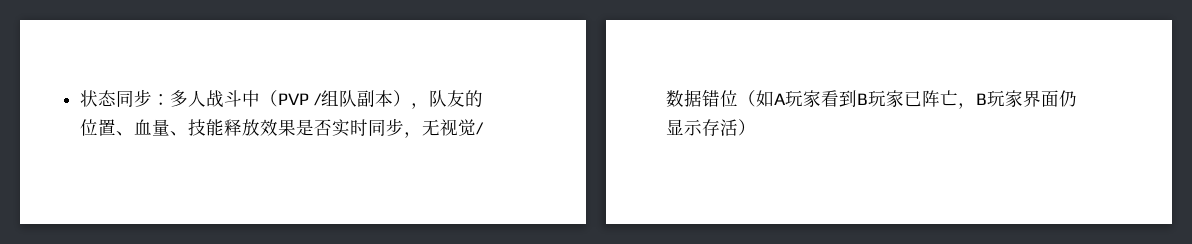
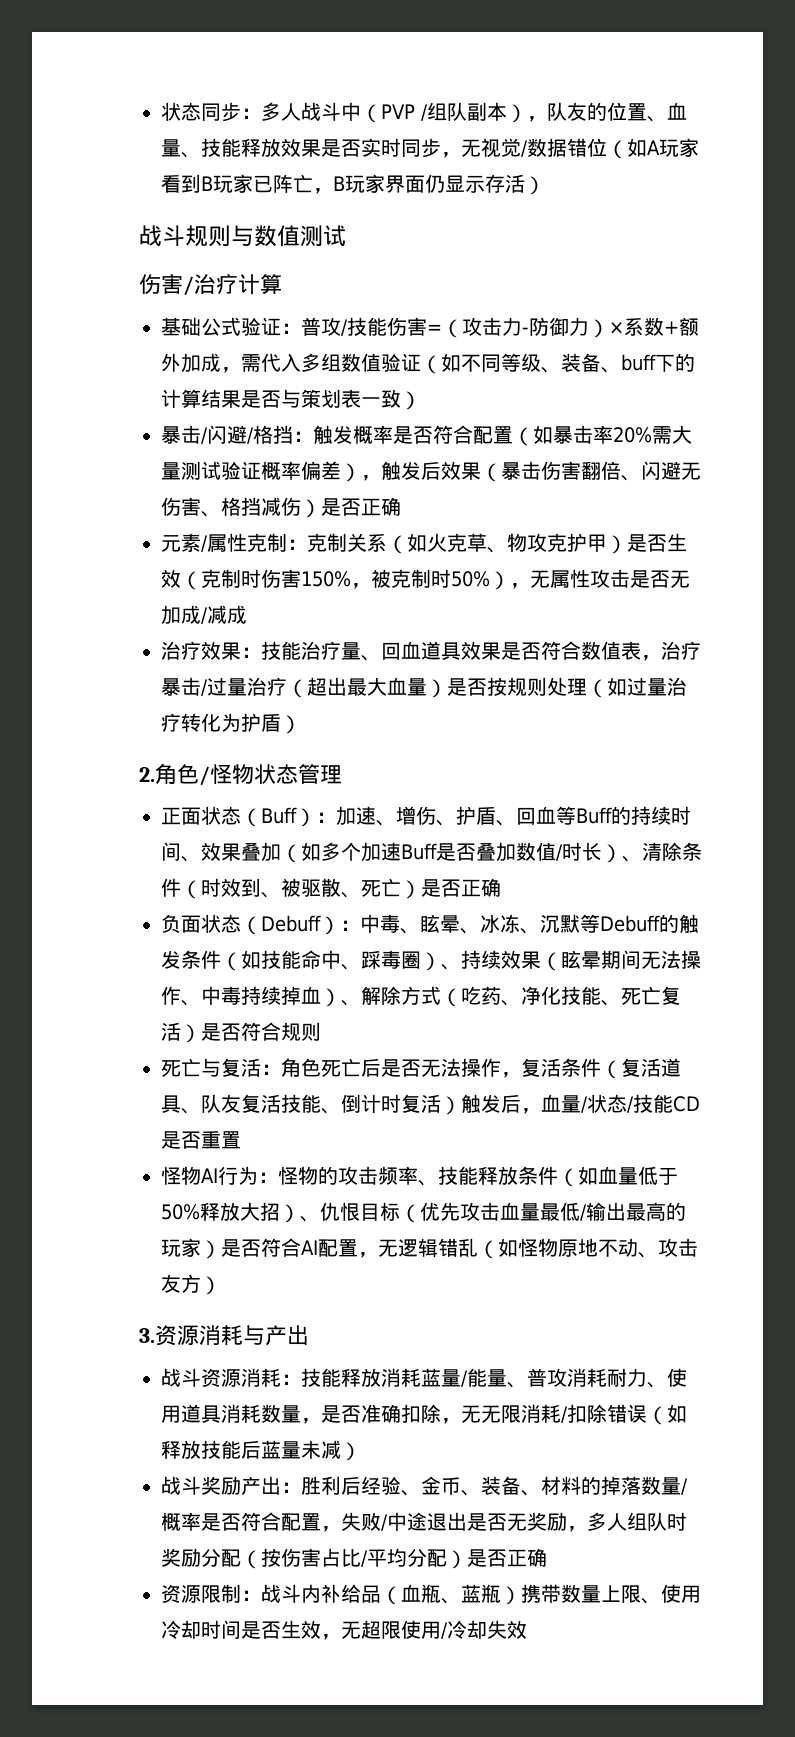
(757, 127) none -> [139,225,346,247] [139,274,282,296] [161,317,699,338] [161,353,695,374] [161,389,421,410] [161,425,692,446] [161,461,701,482] [161,497,401,518] [161,533,687,554] [161,569,690,590] [161,605,247,625] [161,641,701,661] [161,677,687,698] [161,713,301,734] [139,763,342,786] [161,806,691,827] [161,842,702,863] [161,878,501,899] [161,914,699,935] [161,950,701,971] [161,986,681,1007] [161,1022,321,1043] [161,1058,681,1079] [161,1094,700,1115] [161,1131,241,1149] [161,1166,678,1187] [161,1202,686,1223] [161,1238,698,1259] [161,1274,221,1295] [139,1325,309,1346] [161,1368,687,1388] [161,1404,687,1425] [161,1440,361,1461] [161,1476,688,1496] [161,1512,687,1532] [161,1548,547,1569] [161,1584,701,1605] [161,1620,527,1640] // 战斗规则与数值测试 // 伤害/治疗计算 // 基础公式验证：普攻/技能伤害=（攻击力-防御力）×系数+额外加成，需代入多组数值验证（如不同等级、装备、buff下的计算结果是否与策划表一致） // 暴击/闪避/格挡：触发概率是否符合配置（如暴击率20%需大量测试验证概率偏差），触发后效果（暴击伤害翻倍、闪避无伤害、格挡减伤）是否正确 // 元素/属性克制：克制关系（如火克草、物攻克护甲）是否生效（克制时伤害150%，被克制时50%），无属性攻击是否无加成/减成 // 治疗效果：技能治疗量、回血道具效果是否符合数值表，治疗暴击/过量治疗（超出最大血量）是否按规则处理（如过量治疗转化为护盾） // 2.角色/怪物状态管理 // 正面状态（Buff）：加速、增伤、护盾、回血等Buff的持续时间、效果叠加（如多个加速Buff是否叠加数值/时长）、清除条件（时效到、被驱散、死亡）是否正确 // 负面状态（Debuff）：中毒、眩晕、冰冻、沉默等Debuff的触发条件（如技能命中、踩毒圈）、持续效果（眩晕期间无法操作、中毒持续掉血）、解除方式（吃药、净化技能、死亡复活）是否符合规则 // 死亡与复活：角色死亡后是否无法操作，复活条件（复活道具、队友复活技能、倒计时复活）触发后，血量/状态/技能CD是否重置 // 怪物AI行为：怪物的攻击频率、技能释放条件（如血量低于50%释放大招）、仇恨目标（优先攻击血量最低/输出最高的玩家）是否符合AI配置，无逻辑错乱（如怪物原地不动、攻击友方） // 3.资源消耗与产出 // 战斗资源消耗：技能释放消耗蓝量/能量、普攻消耗耐力、使用道具消耗数量，是否准确扣除，无无限消耗/扣除错误（如释放技能后蓝量未减） // 战斗奖励产出：胜利后经验、金币、装备、材料的掉落数量/概率是否符合配置，失败/中途退出是否无奖励，多人组队时奖励分配（按伤害占比/平均分配）是否正确 // 资源限制：战斗内补给品（血瓶、蓝瓶）携带数量上限、使用冷却时间是否生效，无超限使用/冷却失效

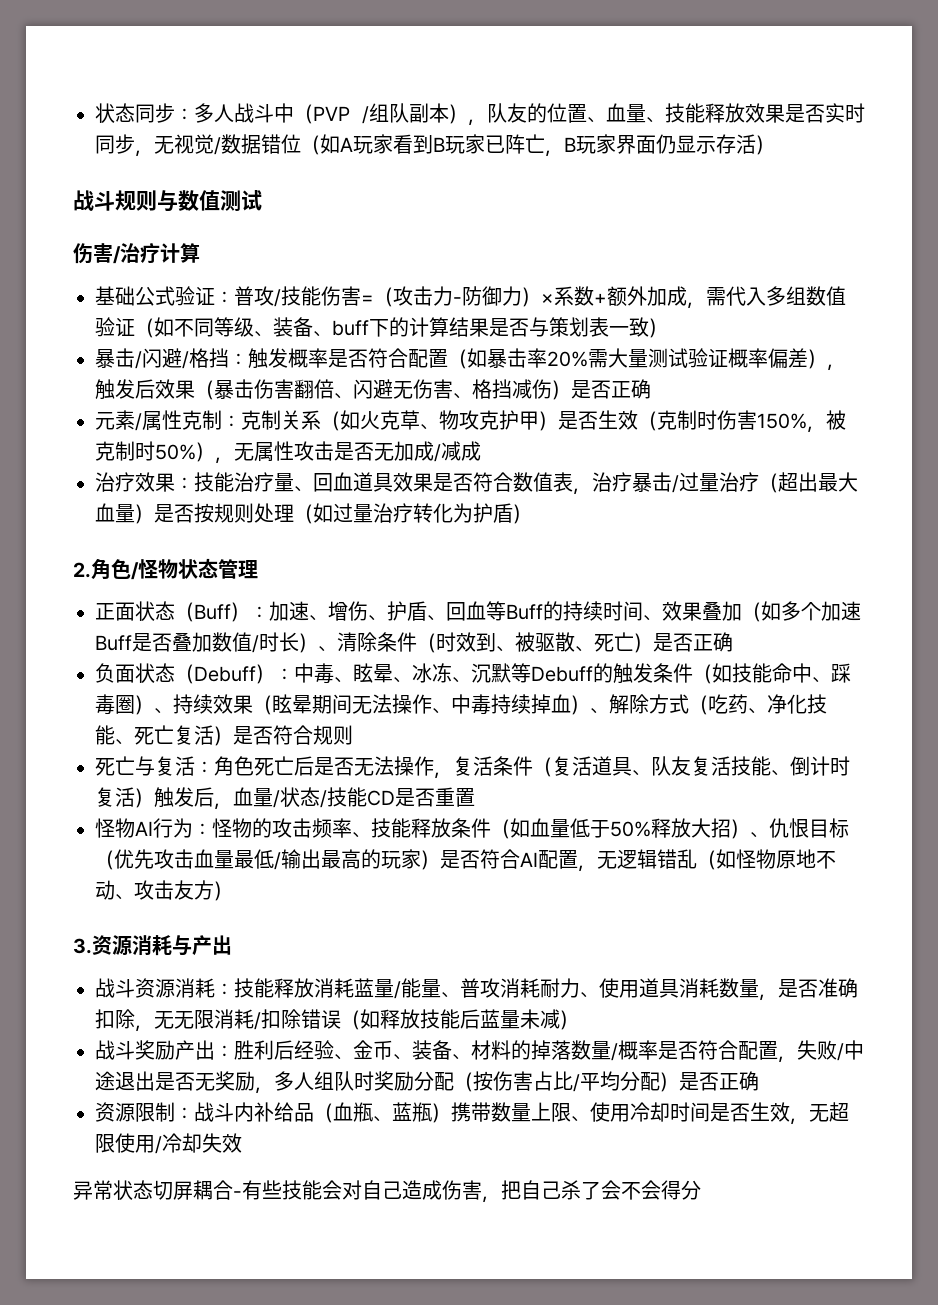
(527, 1629) none -> [73,1180,701,1203] // 异常状态切屏耦合-有些技能会对自己造成伤害，把自己杀了会不会得分

